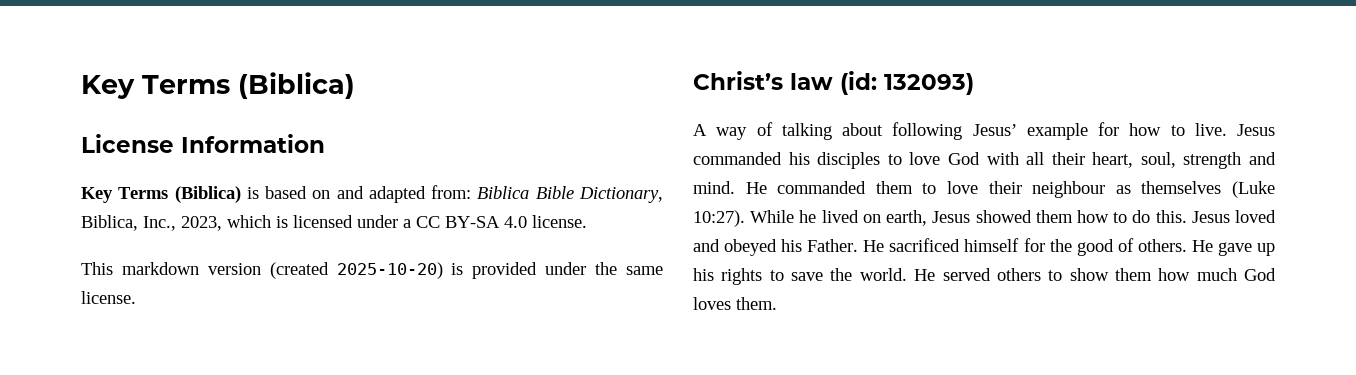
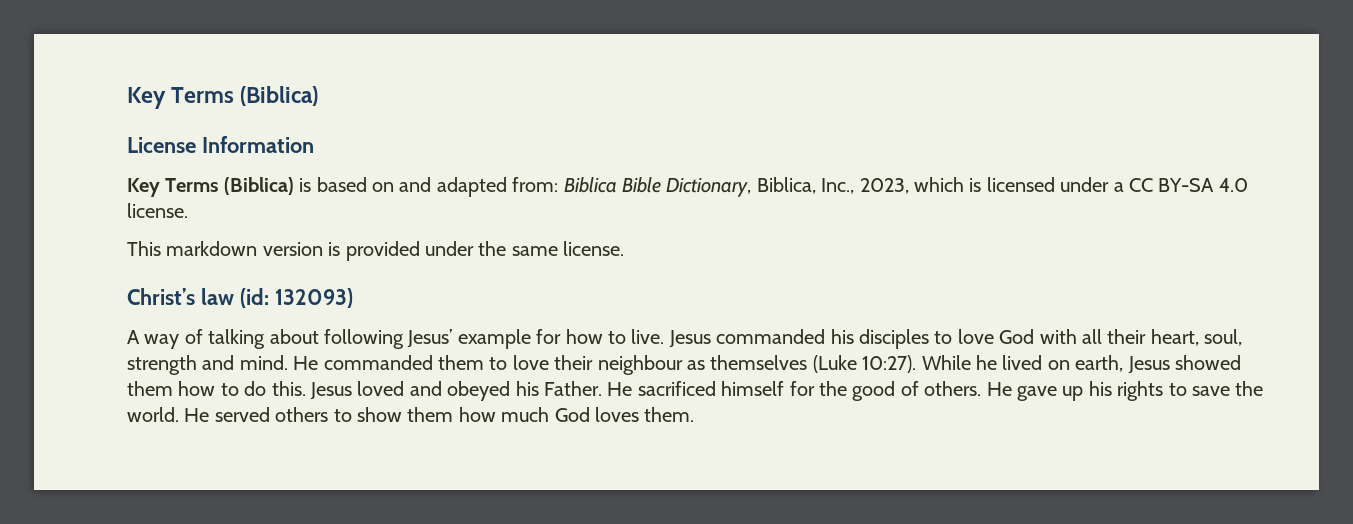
[269,262,443,279] (created 2025-10-20) -> (323, 249) none

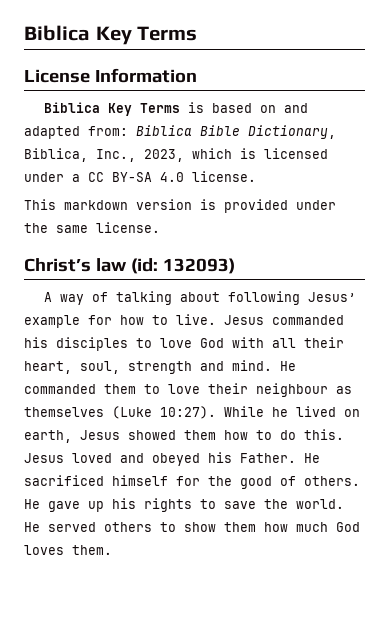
[127,86,319,109] Key Terms (Biblica) -> [24,25,198,45] Biblica Key Terms
[127,177,294,197] Key Terms (Biblica) -> [43,102,180,116] Biblica Key Terms

